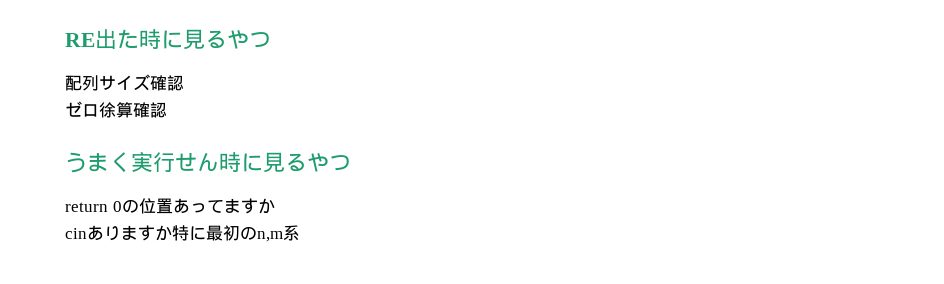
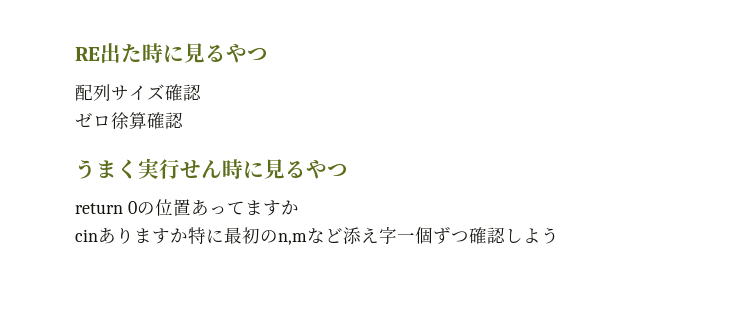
[283,225,300,241] 系 -> [307,226,559,244] など添え字一個ずつ確認しよう

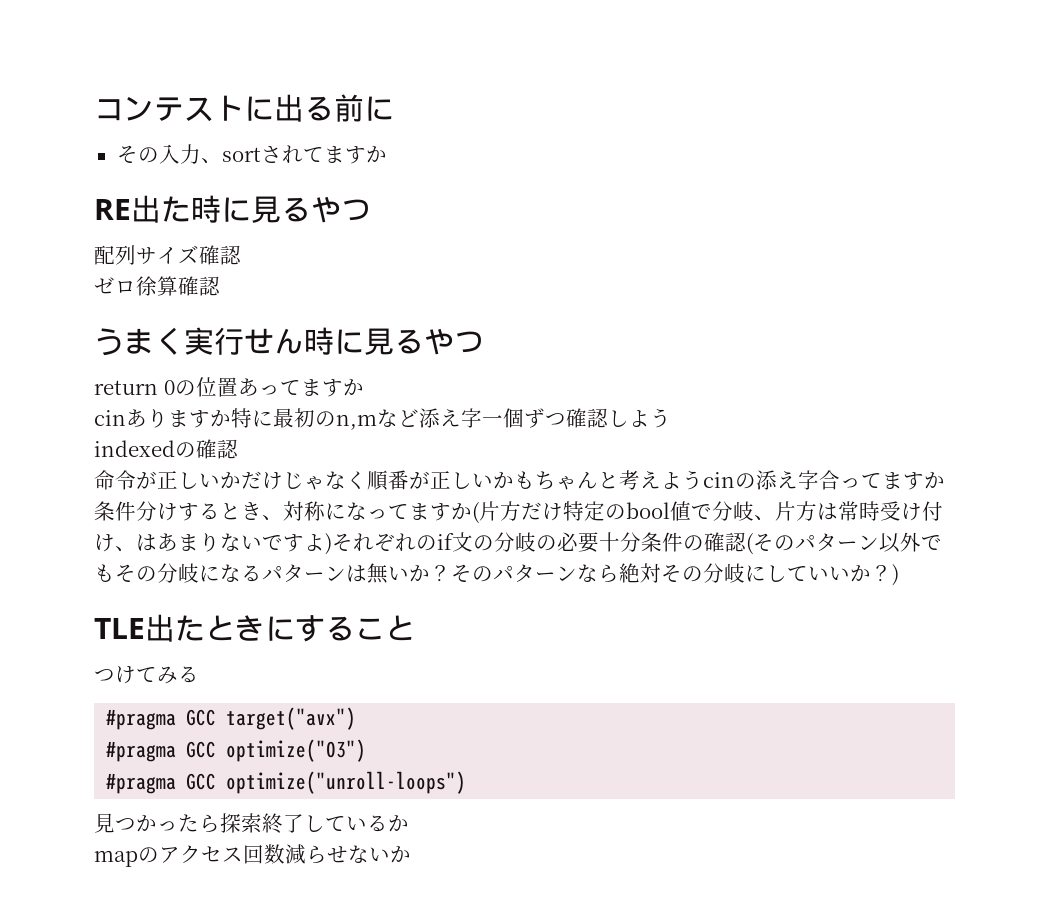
(75, 54) none -> [94,94,394,122] [116,144,387,164] コンテストに出る前に // その入力、sortされてますか //
(559, 235) none -> [94,439,239,459] [94,470,945,491] [94,501,943,524] [94,532,942,555] [94,563,899,586] [94,614,415,642] [94,665,199,684] [106,707,357,730] [106,739,367,762] [106,771,467,794] [94,813,409,834] [94,844,411,867] // indexedの確認 // 命令が正しいかだけじゃなく順番が正しいかもちゃんと考えようcinの添え字合ってますか条件分けするとき、対称になってますか(片方だけ特定のbool値で分岐、片方は常時受け付け、はあまりないですよ)それぞれのif文の分岐の必要十分条件の確認(そのパターン以外でもその分岐になるパターンは無いか？そのパターンなら絶対その分岐にしていいか？) // TLE出たときにすること // つけてみる // #pragma GCC target("avx") // #pragma GCC optimize("O3") // #pragma GCC optimize("unroll-loops") // 見つかったら探索終了しているか // mapのアクセス回数減らせないか

